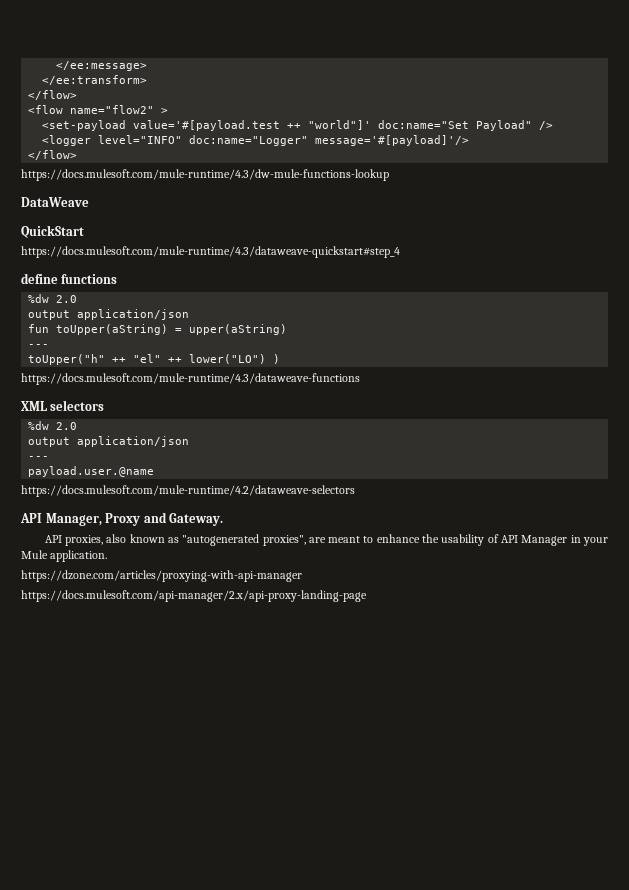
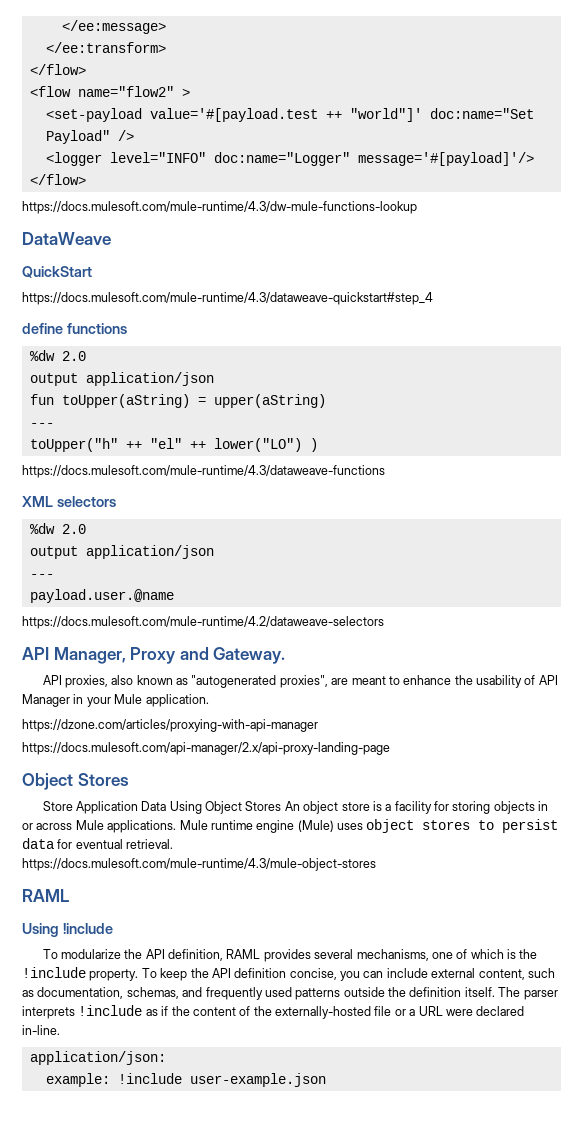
(367, 596) none -> [22,773,129,790] [42,801,549,814] [22,819,559,833] [22,838,174,849] [22,858,376,871] [22,889,69,902] [22,923,113,937] [42,949,538,962] [22,967,555,981] [22,987,558,1000] [22,1005,525,1019] [22,1025,60,1035] [29,1051,166,1065] [45,1073,326,1087] // Object Stores // Store Application Data Using Object Stores An object store is a facility for storing objects in or across Mule applications. Mule runtime engine (Mule) uses object stores to persist data for eventual retrieval. // https://docs.mulesoft.com/mule-runtime/4.3/mule-object-stores // RAML // Using !include // To modularize the API definition, RAML provides several mechanisms, one of which is the !include property. To keep the API definition concise, you can include external content, such as documentation, schemas, and frequently used patterns outside the definition itself. The parser interprets !include as if the content of the externally-hosted file or a URL were declared in-line. // application/json: // example: !include user-example.json

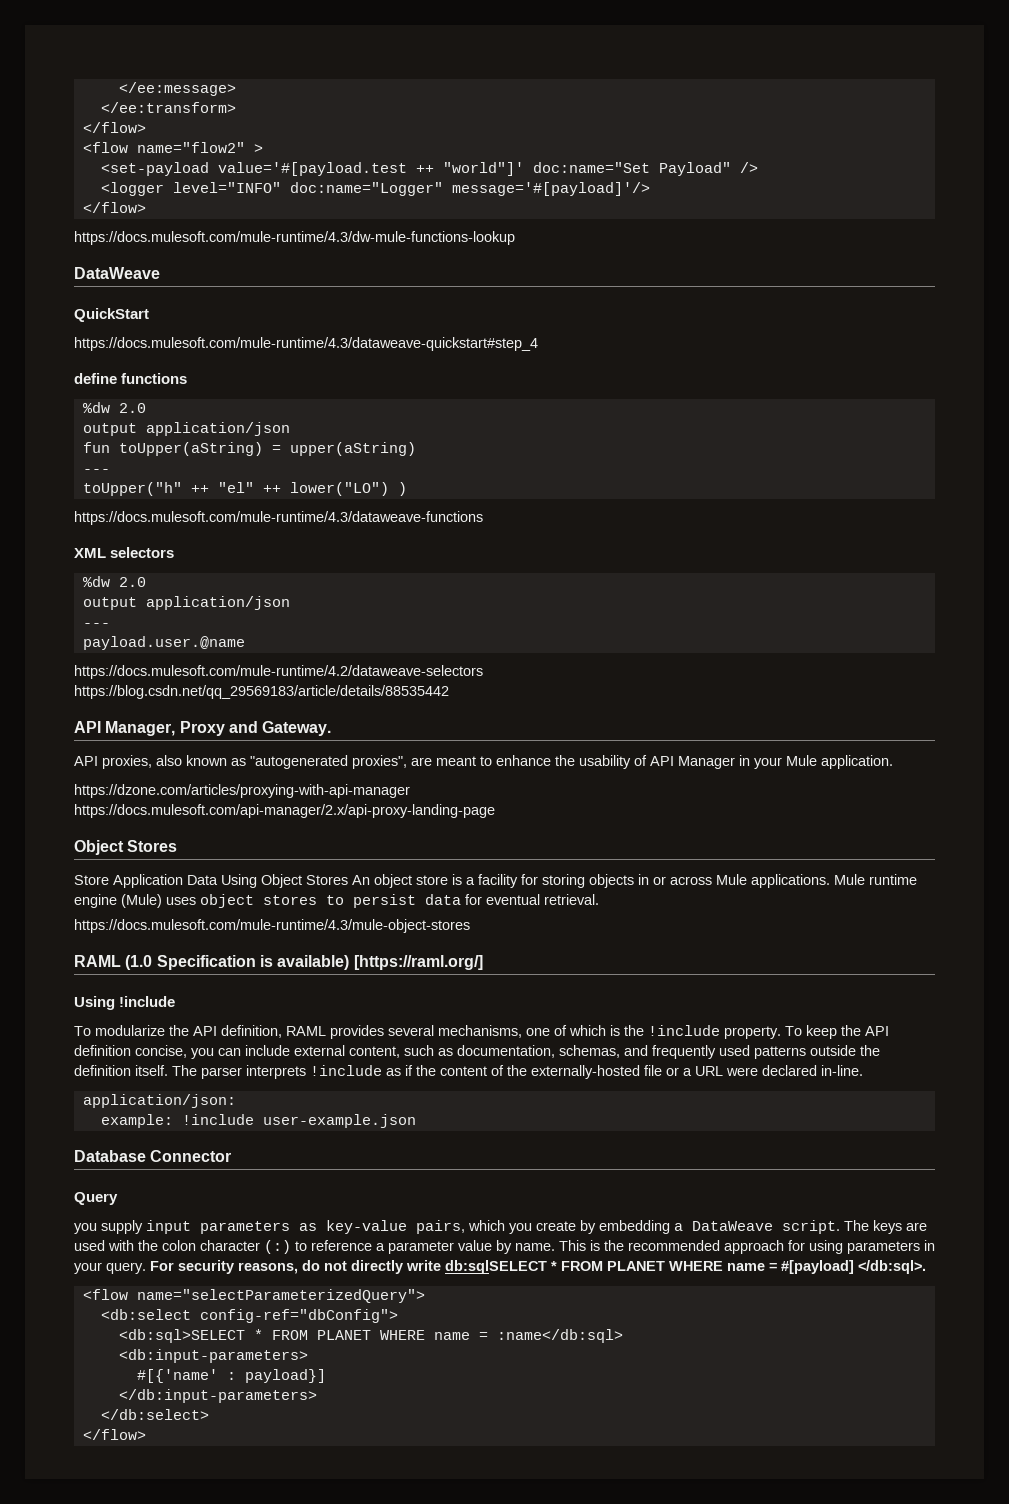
(384, 622) none -> [74,685,449,699] // https://blog.csdn.net/qq_29569183/article/details/88535442
(69, 895) none -> [125,955,483,970] (1.0 Specification is available) [https://raml.org/]
(326, 1080) none -> [74,1150,232,1162] [74,1192,118,1205] [74,1220,927,1234] [74,1240,935,1254] [74,1260,926,1274] [82,1289,425,1303] [100,1309,398,1323] [118,1329,623,1343] [118,1349,308,1363] [136,1369,326,1383] [118,1389,317,1403] [100,1409,209,1420] [82,1429,146,1440] // Database Connector // Query // you supply input parameters as key-value pairs, which you create by embedding a DataWeave script. The keys are used with the colon character (:) to reference a parameter value by name. This is the recommended approach for using parameters in your query. For security reasons, do not directly write db:sqlSELECT * FROM PLANET WHERE name = #[payload] </db:sql>. // <flow name="selectParameterizedQuery"> // <db:select config-ref="dbConfig"> // <db:sql>SELECT * FROM PLANET WHERE name = :name</db:sql> // <db:input-parameters> // #[{'name' : payload}] // </db:input-parameters> // </db:select> // </flow>

